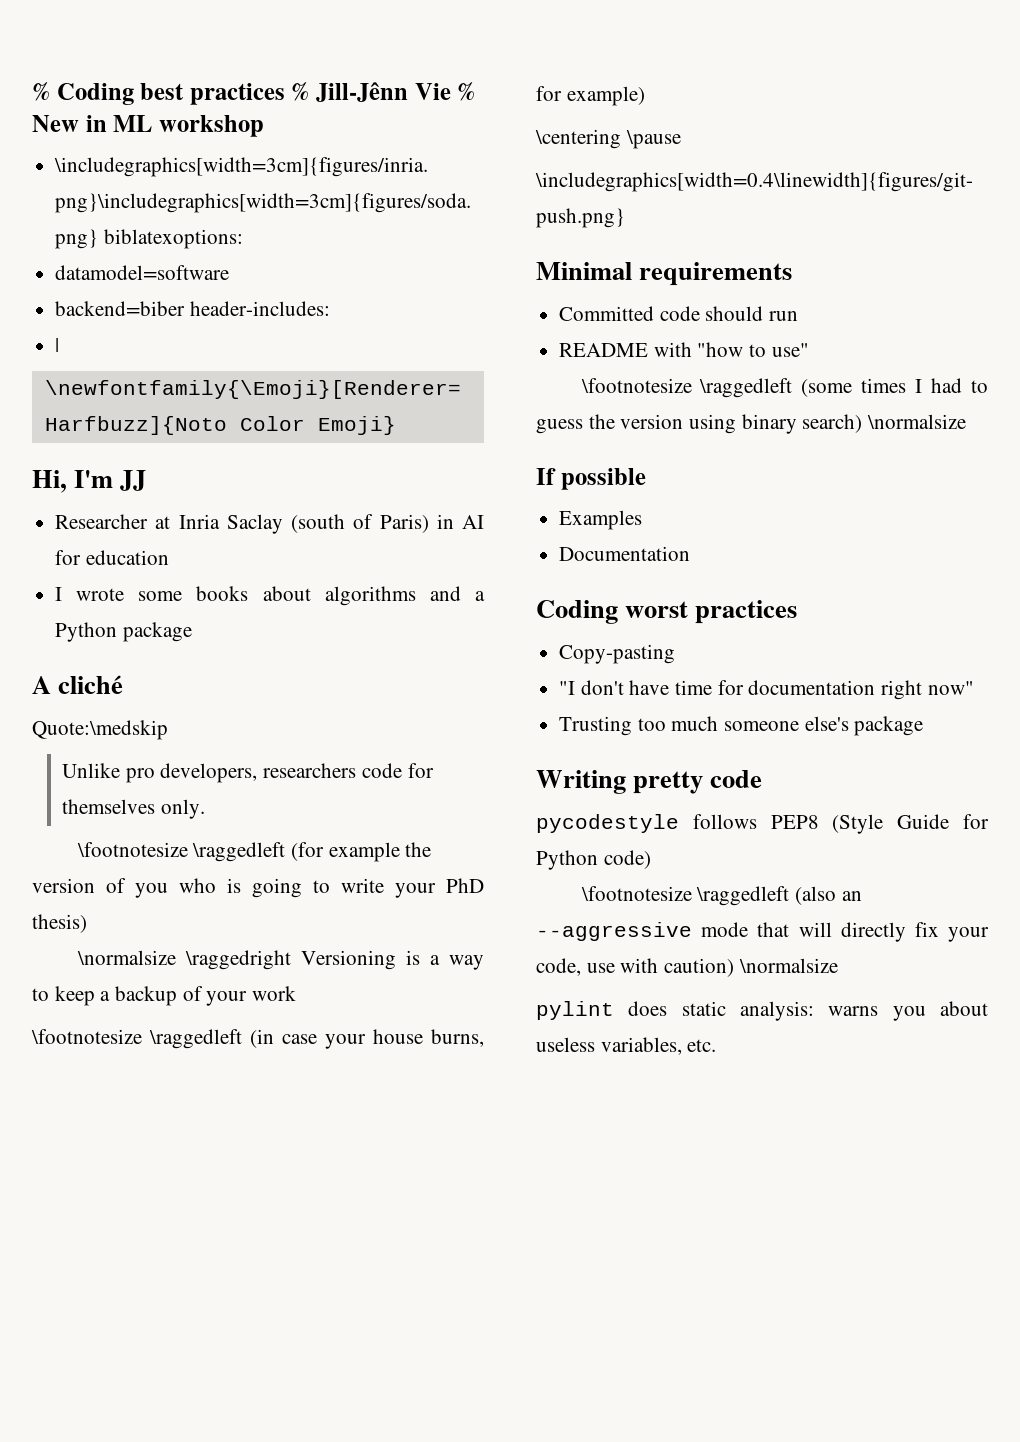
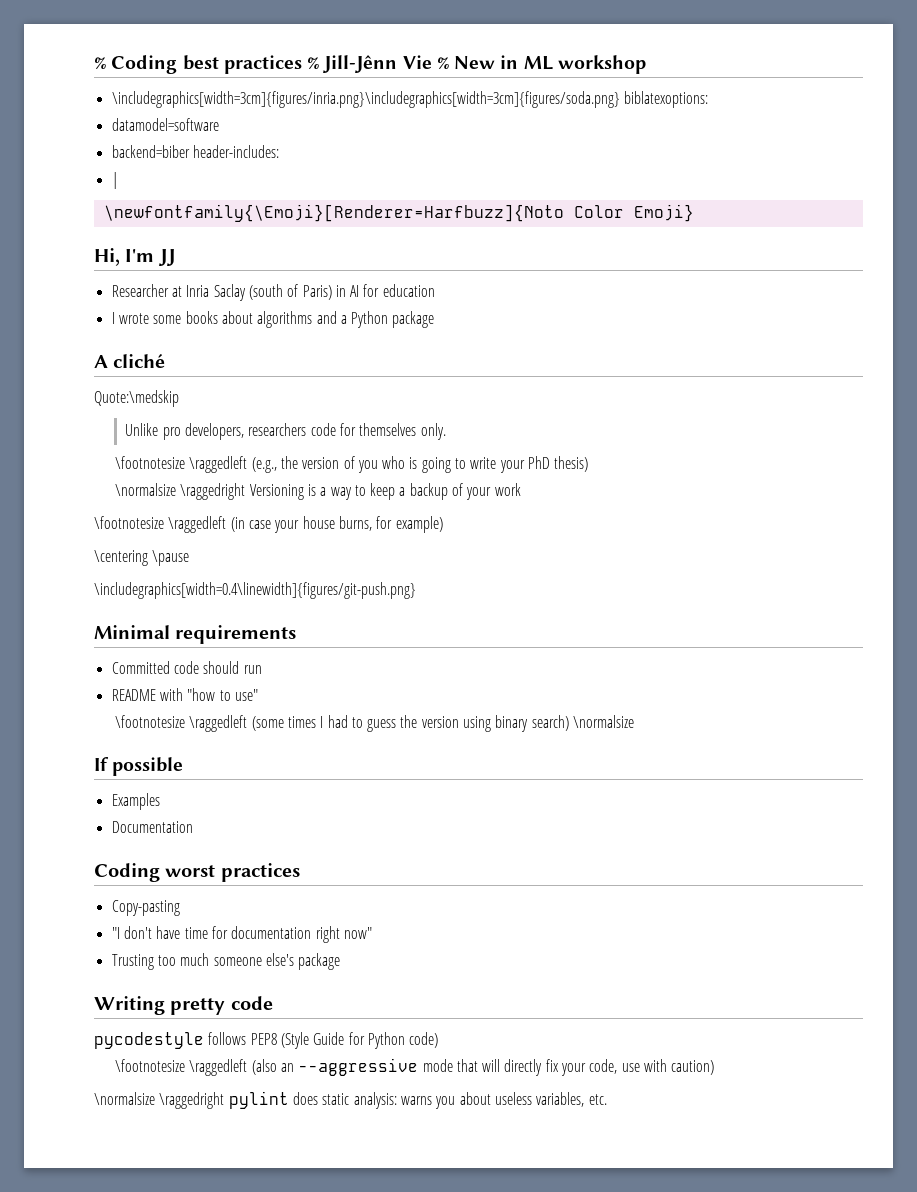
[290,842,400,862] (for example -> [251,457,277,473] (e.g.,
[738,958,838,973] \normalsize // -> [94,1092,225,1109] // \normalsize \raggedright

